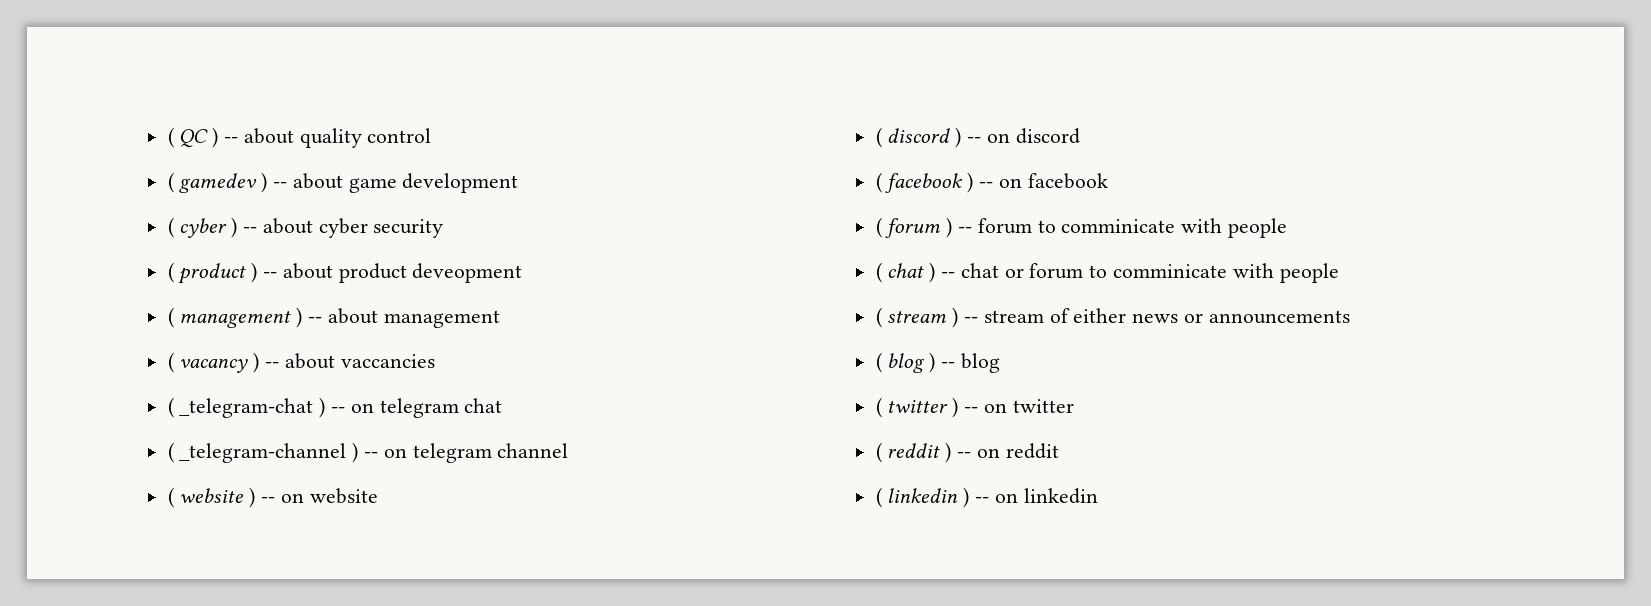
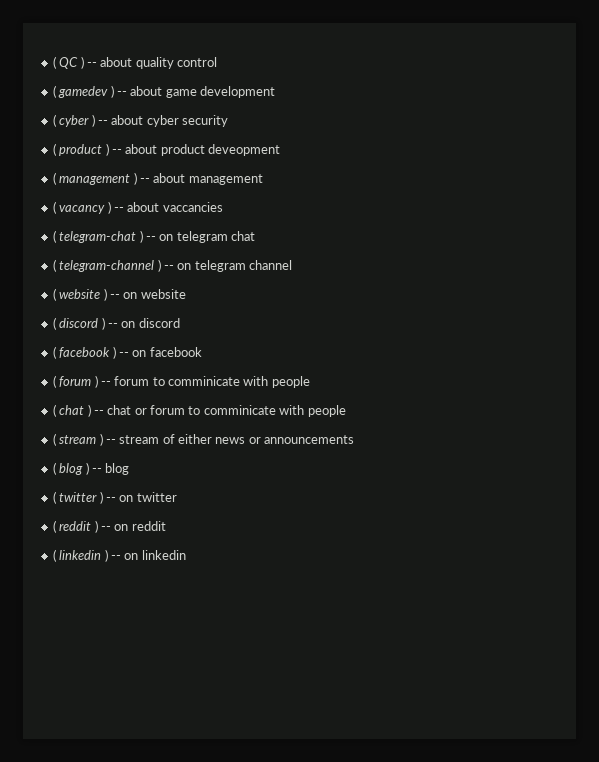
[179,398,314,418] _telegram-chat -> [59,231,137,243] telegram-chat
[179,443,347,463] _telegram-channel -> [59,260,155,272] telegram-channel

